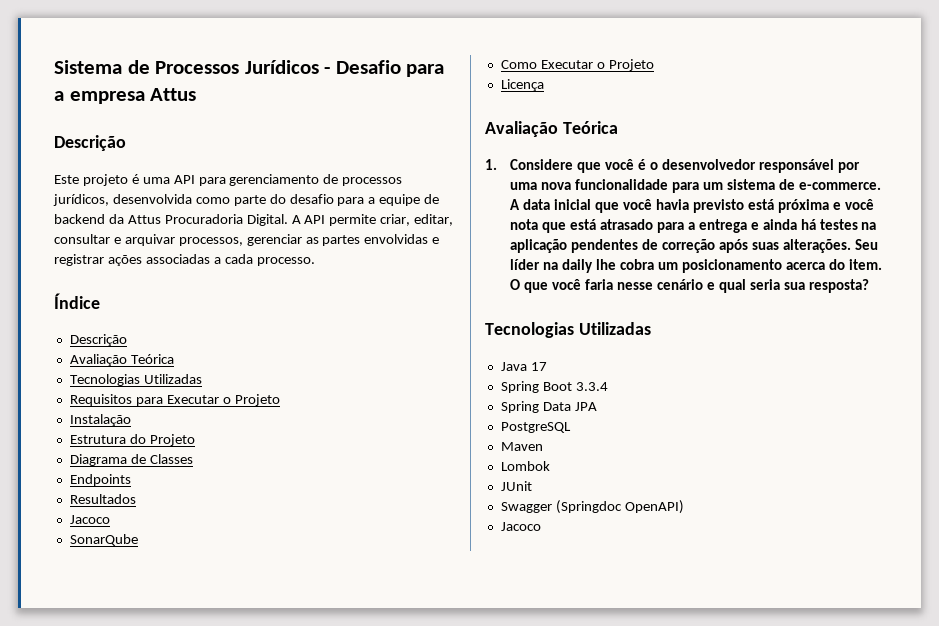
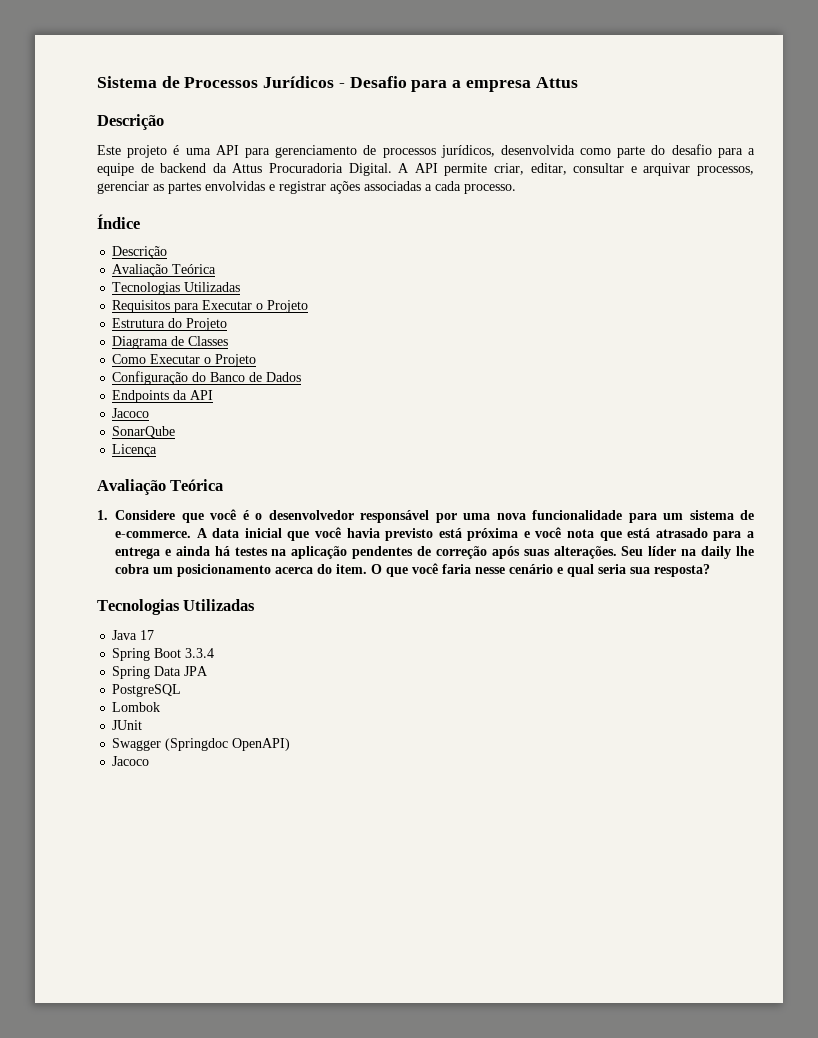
[69,414,131,426] // Instalação -> (309, 306) none
(193, 459) none -> [112,354,257,367] [112,371,302,385] // Como Executar o Projeto // Configuração do Banco de Dados
[69,494,136,504] // Resultados -> [173,390,214,400] da API
[500,59,654,71] // Como Executar o Projeto -> (176, 432) none
[500,442,543,451] // Maven -> (182, 690) none

